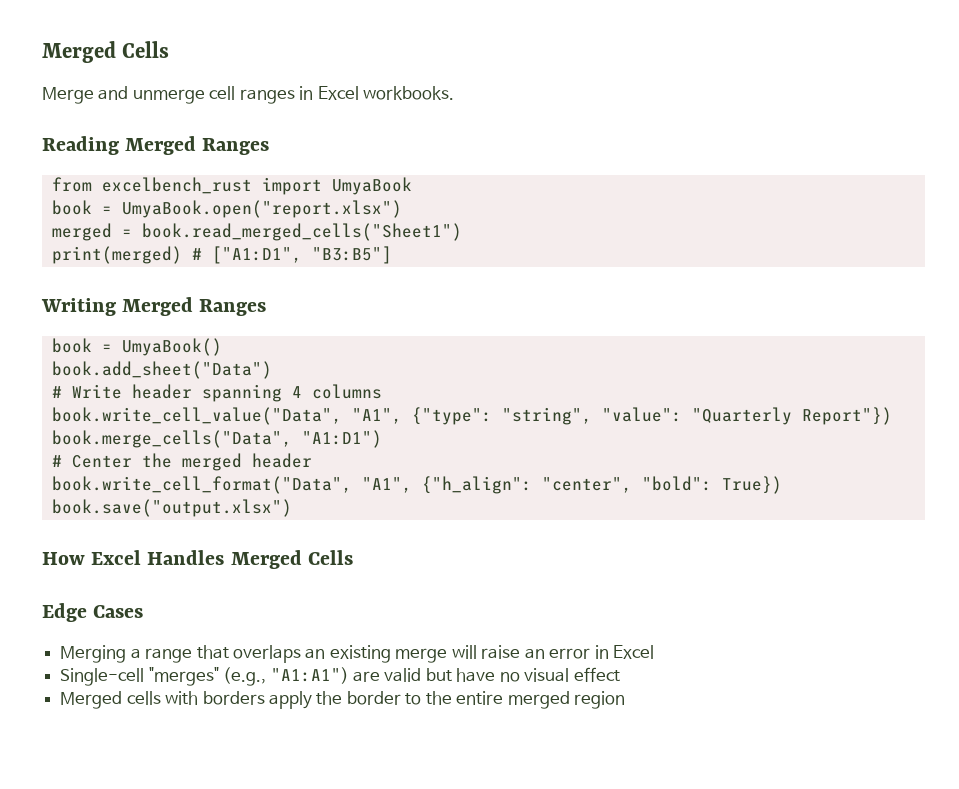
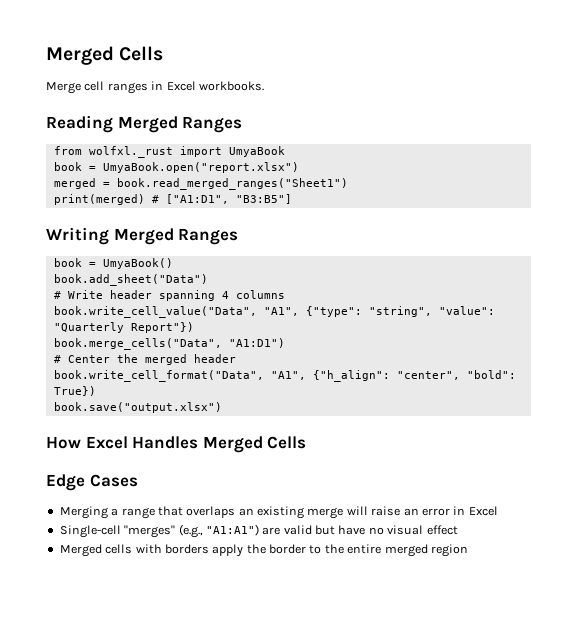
[98,86,205,104] and unmerge -> (81, 88) none
[101,177,252,194] excelbench_rust -> [88,146,173,158] wolfxl._rust
[141,223,462,241] book.read_merged_cells("Sheet1") -> [116,178,348,190] book.read_merged_ranges("Sheet1")

